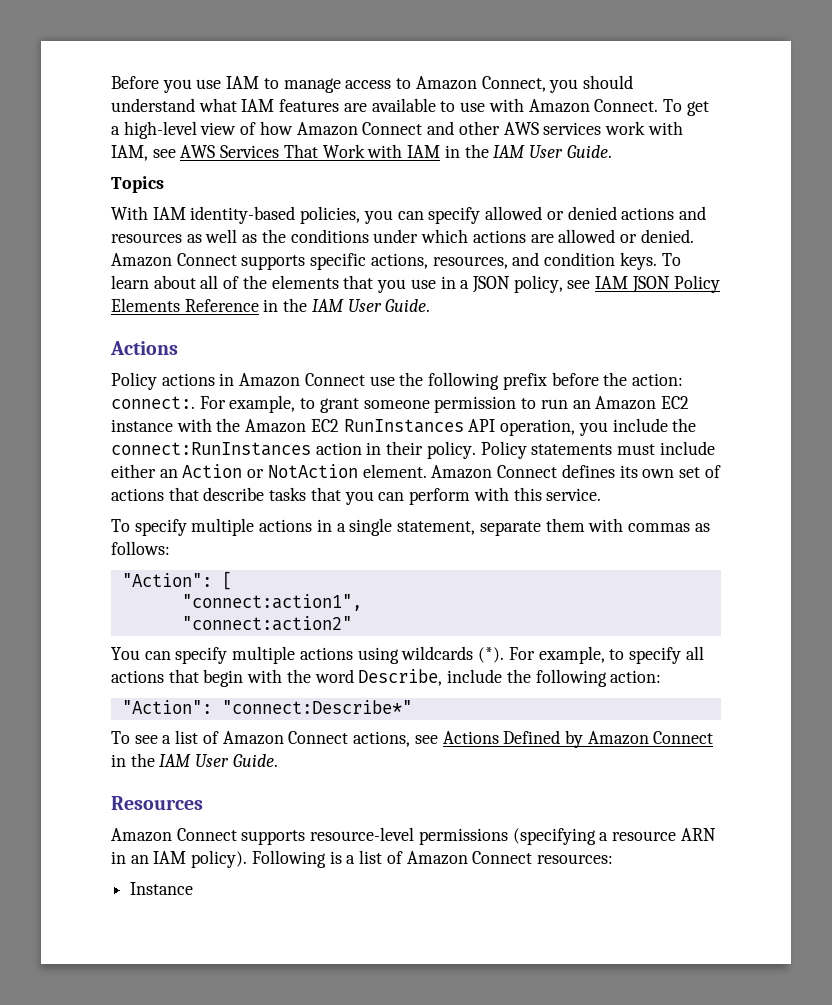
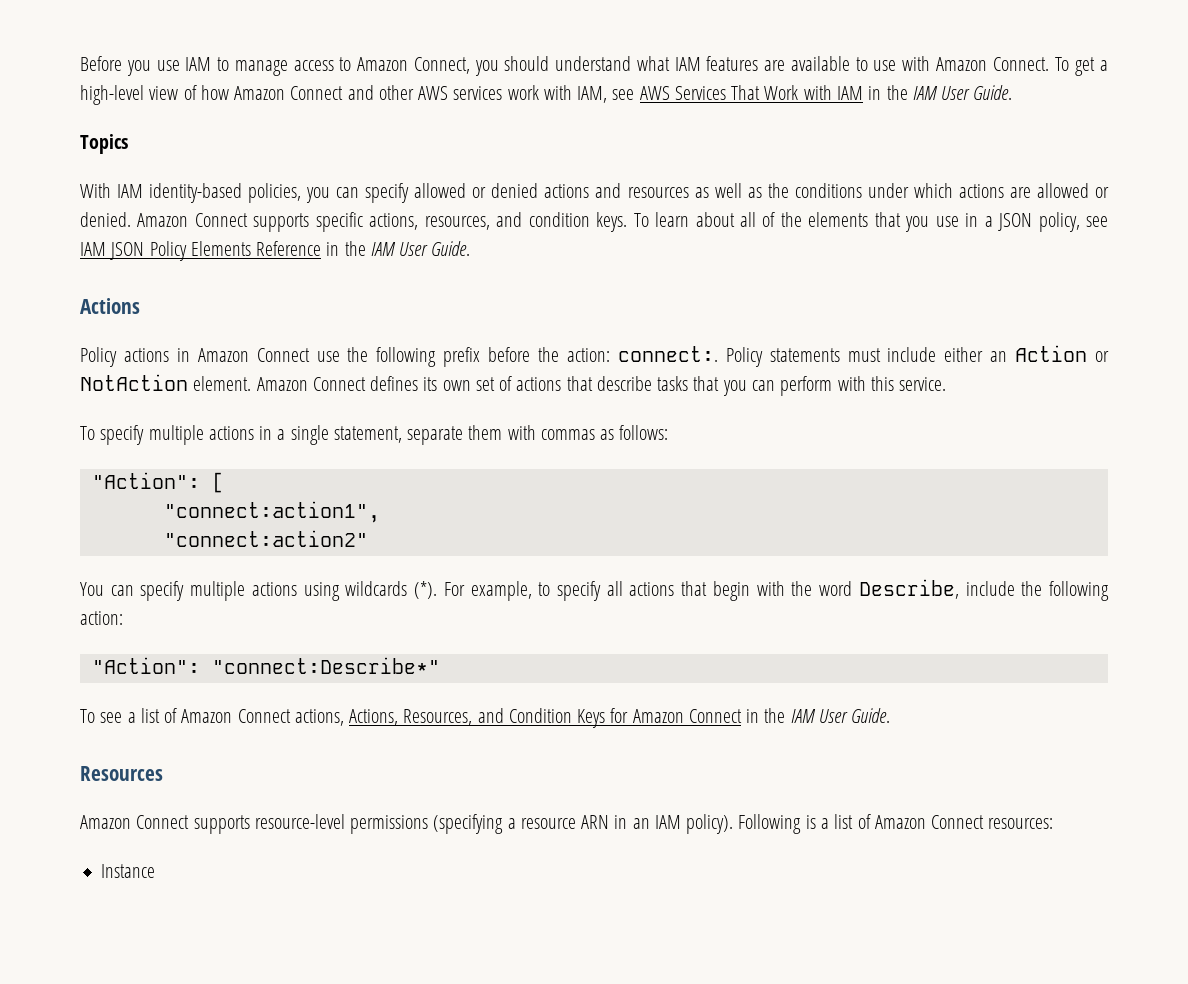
[199,395,689,413] [111,418,697,436] [111,441,476,459] For example, to grant someone permission to run an Amazon EC2 instance with the Amazon EC2 RunInstances API operation, you include the connect:RunInstances action in their policy. -> (718, 354) none
[414,730,583,748] see Actions Defined by -> [349,708,629,728] Actions, Resources, and Condition Keys for

